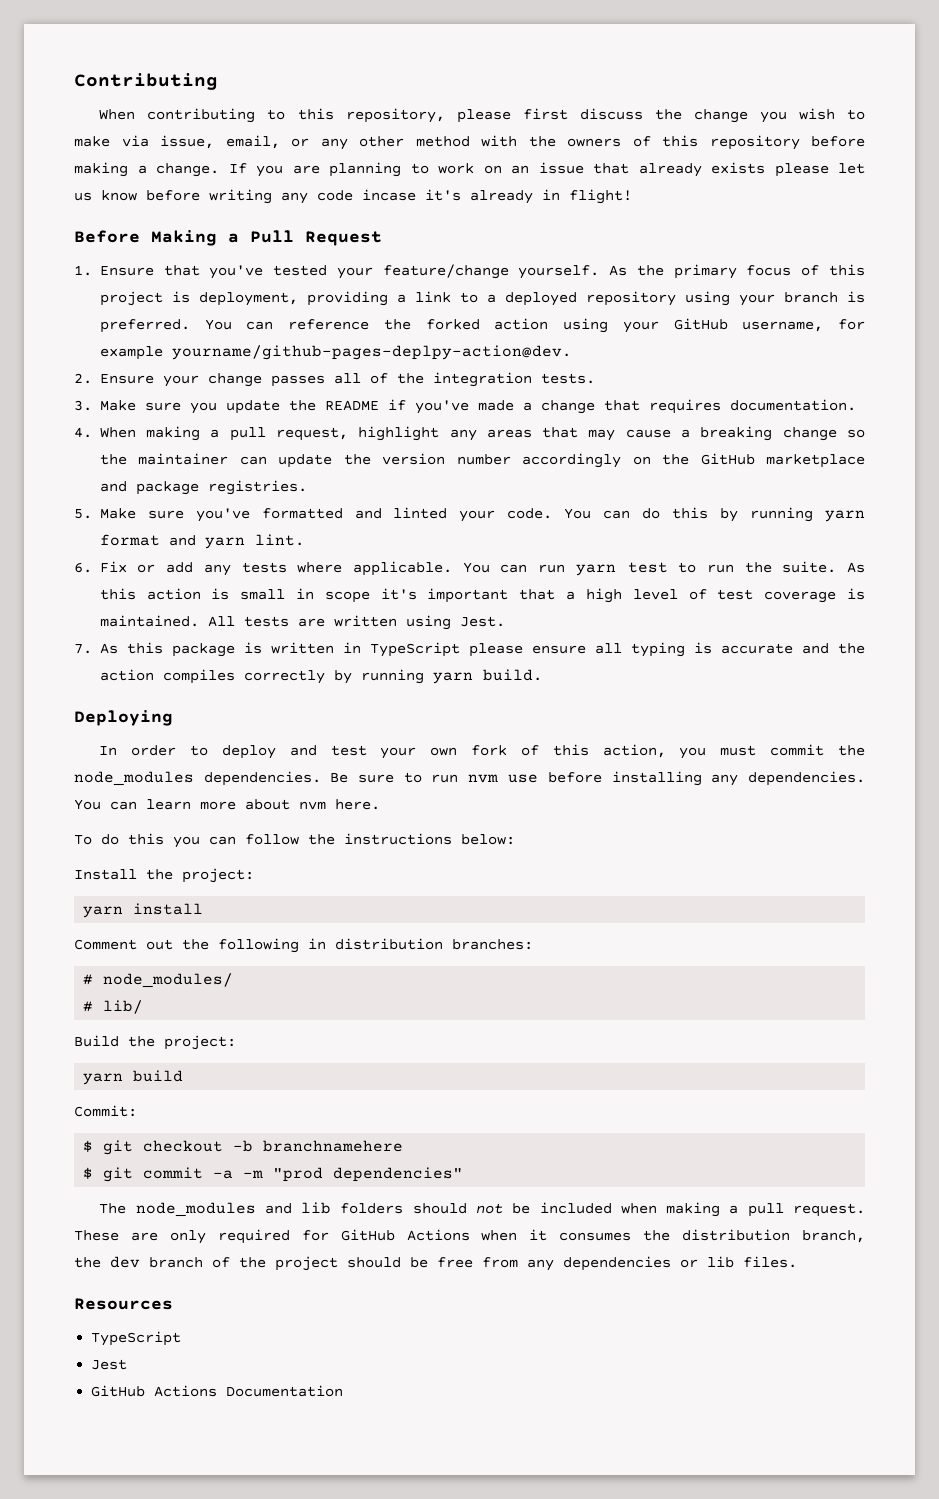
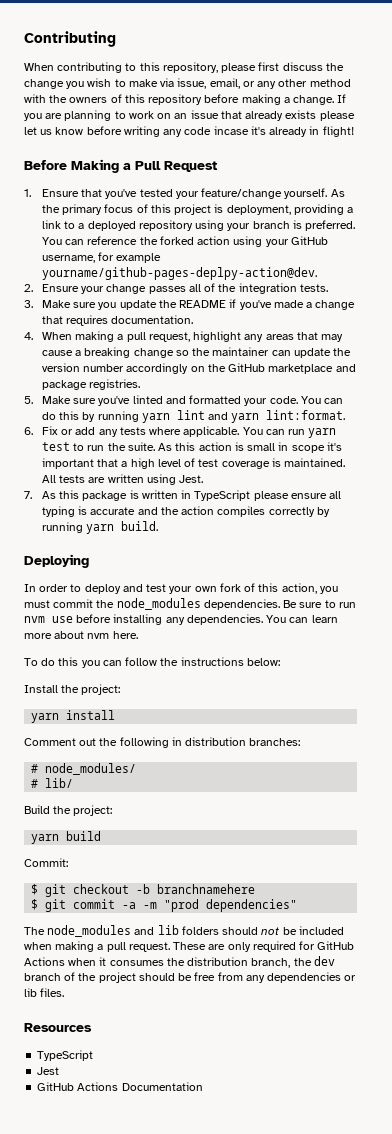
[261,507,448,519] formatted and linted -> [132,395,242,404] linted and formatted
[99,534,160,546] format -> [176,410,205,420] lint
[254,534,304,546] lint. -> [266,410,346,420] lint:format.

